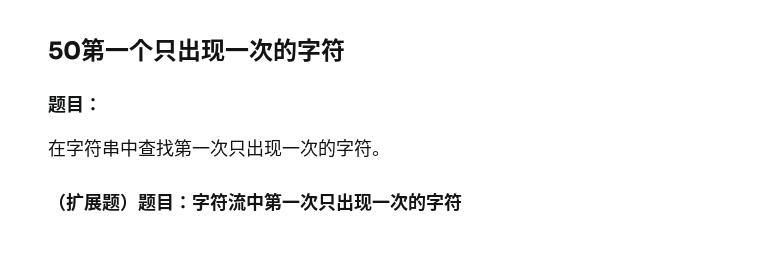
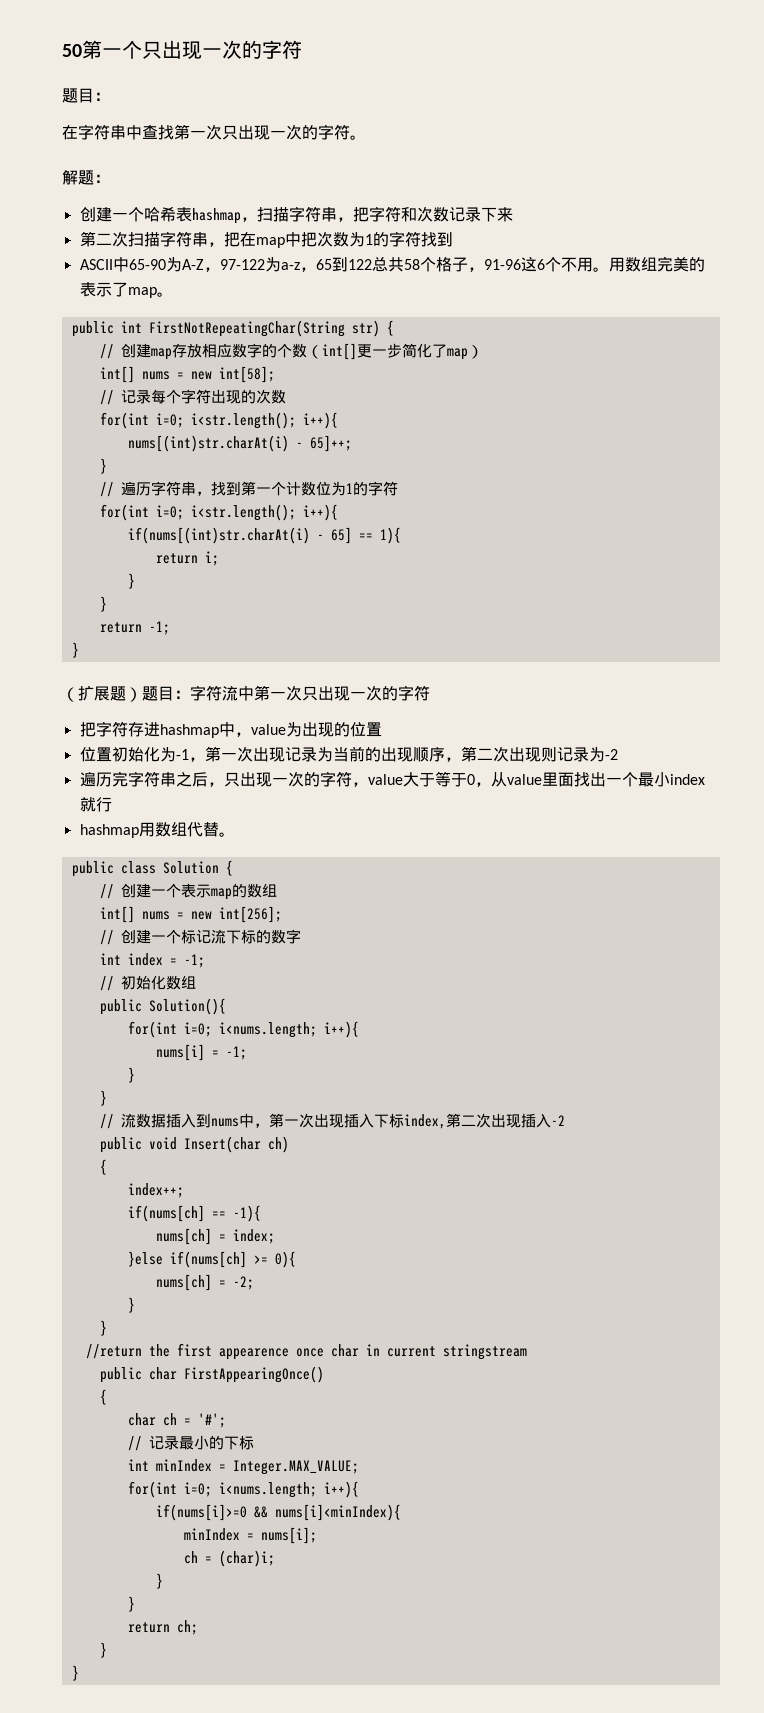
(390, 153) none -> [62,170,110,185] [79,206,513,224] [79,231,453,248] [79,256,705,272] [79,282,173,298] [71,320,394,337] [99,343,483,360] [99,366,275,383] [99,389,286,405] [99,412,338,429] [127,435,352,452] [99,458,107,474] [99,481,398,497] [99,504,338,521] [127,527,401,544] [155,551,219,566] [127,573,135,589] [99,596,107,612] [99,621,170,635] [71,642,79,658] // 解题： // 创建一个哈希表hashmap，扫描字符串，把字符和次数记录下来 // 第二次扫描字符串，把在map中把次数为1的字符找到 // ASCII中65-90为A-Z，97-122为a-z，65到122总共58个格子，91-96这6个不用。用数组完美的表示了map。 // public int FirstNotRepeatingChar(String str) { // // 创建map存放相应数字的个数（int[]更一步简化了map） // int[] nums = new int[58]; // // 记录每个字符出现的次数 // for(int i=0; i<str.length(); i++){ // nums[(int)str.charAt(i) - 65]++; // } // // 遍历字符串，找到第一个计数位为1的字符 // for(int i=0; i<str.length(); i++){ // if(nums[(int)str.charAt(i) - 65] == 1){ // return i; // } // } // return -1; // }
(462, 202) none -> [79,721,382,738] [79,746,618,762] [79,771,705,787] [79,797,112,812] [79,822,235,838] [71,860,233,877] [99,883,277,900] [99,906,282,923] [99,929,301,945] [99,953,205,968] [99,975,196,991] [99,998,226,1015] [127,1021,359,1038] [155,1044,247,1061] [127,1067,135,1083] [99,1090,107,1106] [99,1113,565,1129] [99,1136,289,1153] [99,1159,107,1175] [127,1183,184,1198] [127,1205,261,1222] [155,1228,275,1245] [127,1251,296,1268] [155,1274,254,1291] [127,1297,135,1313] [99,1320,107,1336] [85,1343,527,1360] [99,1366,324,1383] [99,1389,107,1405] [127,1413,226,1428] [127,1435,254,1451] [127,1459,359,1475] [127,1481,359,1498] [155,1504,401,1521] [183,1527,317,1544] [183,1550,275,1567] [155,1573,163,1589] [127,1596,135,1612] [127,1620,198,1635] [99,1642,107,1658] [71,1665,79,1681] // 把字符存进hashmap中，value为出现的位置 // 位置初始化为-1，第一次出现记录为当前的出现顺序，第二次出现则记录为-2 // 遍历完字符串之后，只出现一次的字符，value大于等于0，从value里面找出一个最小index就行 // hashmap用数组代替。 // public class Solution { // // 创建一个表示map的数组 // int[] nums = new int[256]; // // 创建一个标记流下标的数字 // int index = -1; // // 初始化数组 // public Solution(){ // for(int i=0; i<nums.length; i++){ // nums[i] = -1; // } // } // // 流数据插入到nums中，第一次出现插入下标index,第二次出现插入-2 // public void Insert(char ch) // { // index++; // if(nums[ch] == -1){ // nums[ch] = index; // }else if(nums[ch] >= 0){ // nums[ch] = -2; // } // } // //return the first appearence once char in current stringstream // public char FirstAppearingOnce() // { // char ch = '#'; // // 记录最小的下标 // int minIndex = Integer.MAX_VALUE; // for(int i=0; i<nums.length; i++){ // if(nums[i]>=0 && nums[i]<minIndex){ // minIndex = nums[i]; // ch = (char)i; // } // } // return ch; // } // }

